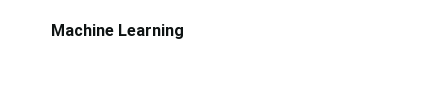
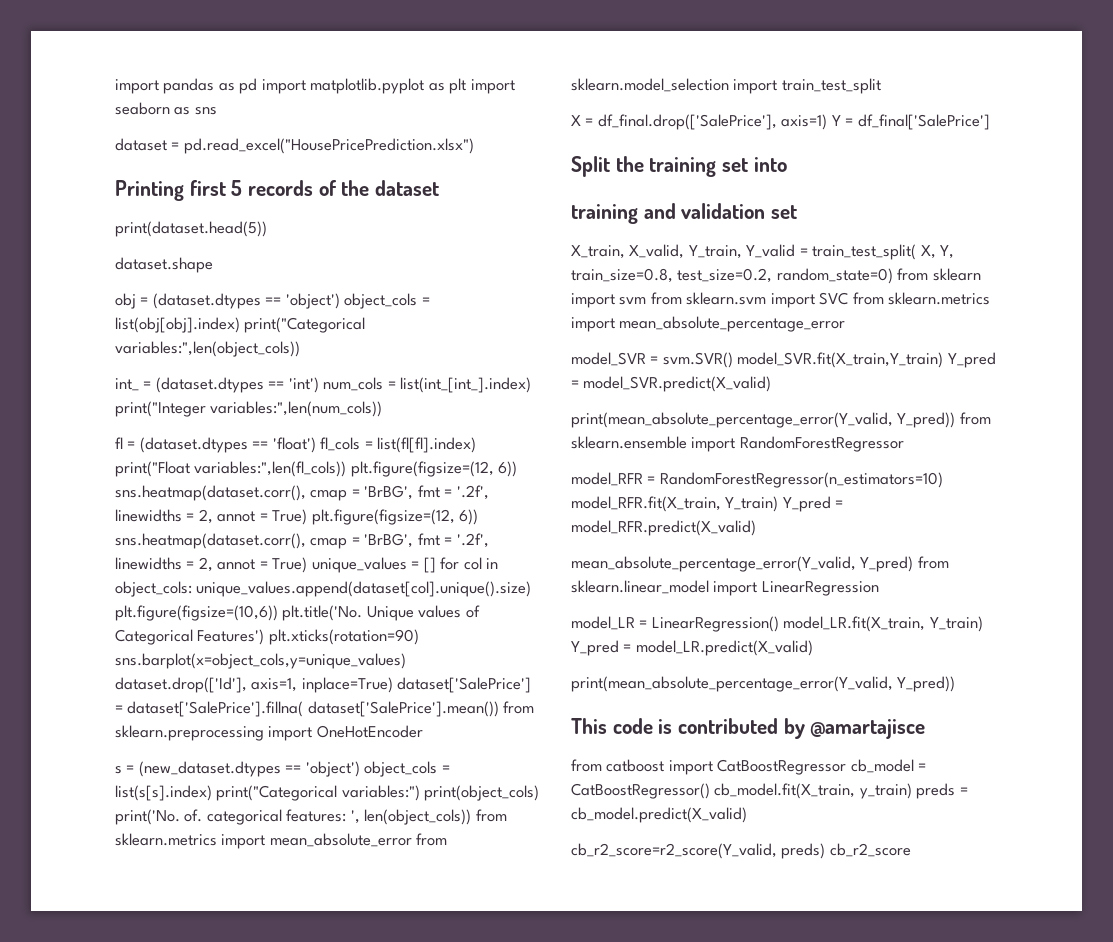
[51,24,185,39] Machine Learning -> [115,78,515,94] [115,102,217,115] [115,138,474,154] [115,180,440,201] [115,221,267,237] [115,257,213,273] [115,293,430,309] [115,317,366,333] [115,341,300,357] [115,377,532,393] [115,401,383,417] [115,437,477,453] [115,461,518,477] [115,485,489,501] [115,509,479,525] [115,533,489,549] [115,557,499,573] [115,581,532,597] [115,605,480,621] [115,629,419,645] [115,653,406,669] [115,677,532,693] [115,701,535,717] [115,725,423,741] [115,761,450,777] [115,785,540,801] [115,809,507,825] [115,833,448,849] [571,78,881,94] [571,114,990,130] [571,156,787,177] [571,203,798,224] [571,244,955,260] [571,268,981,284] [571,292,991,308] [571,316,846,332] [571,352,996,368] [571,376,772,392] [571,412,991,428] [571,436,904,452] [571,472,943,488] [571,496,844,512] [571,520,756,536] [571,556,949,572] [571,580,879,596] [571,616,983,632] [571,640,813,656] [571,676,956,692] [571,718,926,739] [571,759,927,775] [571,783,968,799] [571,807,747,823] [571,843,911,859] import pandas as pd import matplotlib.pyplot as plt import seaborn as sns // dataset = pd.read_excel("HousePricePrediction.xlsx") // Printing first 5 records of the dataset // print(dataset.head(5)) // dataset.shape // obj = (dataset.dtypes == 'object') object_cols = list(obj[obj].index) print("Categorical variables:",len(object_cols)) // int_ = (dataset.dtypes == 'int') num_cols = list(int_[int_].index) print("Integer variables:",len(num_cols)) // fl = (dataset.dtypes == 'float') fl_cols = list(fl[fl].index) print("Float variables:",len(fl_cols)) plt.figure(figsize=(12, 6)) sns.heatmap(dataset.corr(), cmap = 'BrBG', fmt = '.2f', linewidths = 2, annot = True) plt.figure(figsize=(12, 6)) sns.heatmap(dataset.corr(), cmap = 'BrBG', fmt = '.2f', linewidths = 2, annot = True) unique_values = [] for col in object_cols: unique_values.append(dataset[col].unique().size) plt.figure(figsize=(10,6)) plt.title('No. Unique values of Categorical Features') plt.xticks(rotation=90) sns.barplot(x=object_cols,y=unique_values) dataset.drop(['Id'], axis=1, inplace=True) dataset['SalePrice'] = dataset['SalePrice'].fillna( dataset['SalePrice'].mean()) from sklearn.preprocessing import OneHotEncoder // s = (new_dataset.dtypes == 'object') object_cols = list(s[s].index) print("Categorical variables:") print(object_cols) print('No. of. categorical features: ', len(object_cols)) from sklearn.metrics import mean_absolute_error from sklearn.model_selection import train_test_split // X = df_final.drop(['SalePrice'], axis=1) Y = df_final['SalePrice'] // Split the training set into // training and validation set // X_train, X_valid, Y_train, Y_valid = train_test_split( X, Y, train_size=0.8, test_size=0.2, random_state=0) from sklearn import svm from sklearn.svm import SVC from sklearn.metrics import mean_absolute_percentage_error // model_SVR = svm.SVR() model_SVR.fit(X_train,Y_train) Y_pred = model_SVR.predict(X_valid) // print(mean_absolute_percentage_error(Y_valid, Y_pred)) from sklearn.ensemble import RandomForestRegressor // model_RFR = RandomForestRegressor(n_estimators=10) model_RFR.fit(X_train, Y_train) Y_pred = model_RFR.predict(X_valid) // mean_absolute_percentage_error(Y_valid, Y_pred) from sklearn.linear_model import LinearRegression // model_LR = LinearRegression() model_LR.fit(X_train, Y_train) Y_pred = model_LR.predict(X_valid) // print(mean_absolute_percentage_error(Y_valid, Y_pred)) // This code is contributed by @amartajisce // from catboost import CatBoostRegressor cb_model = CatBoostRegressor() cb_model.fit(X_train, y_train) preds = cb_model.predict(X_valid) // cb_r2_score=r2_score(Y_valid, preds) cb_r2_score

